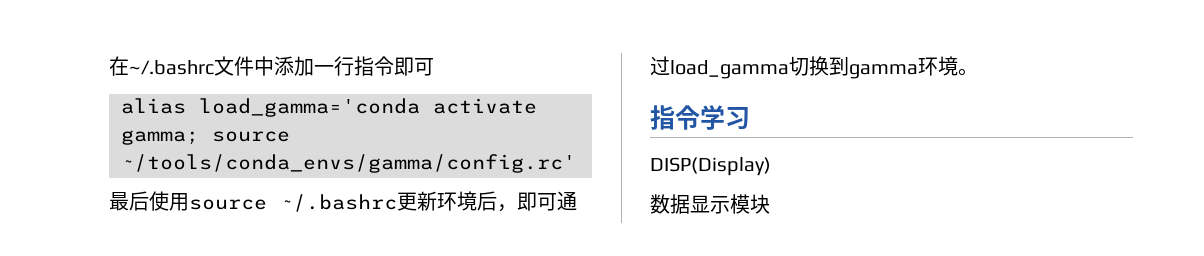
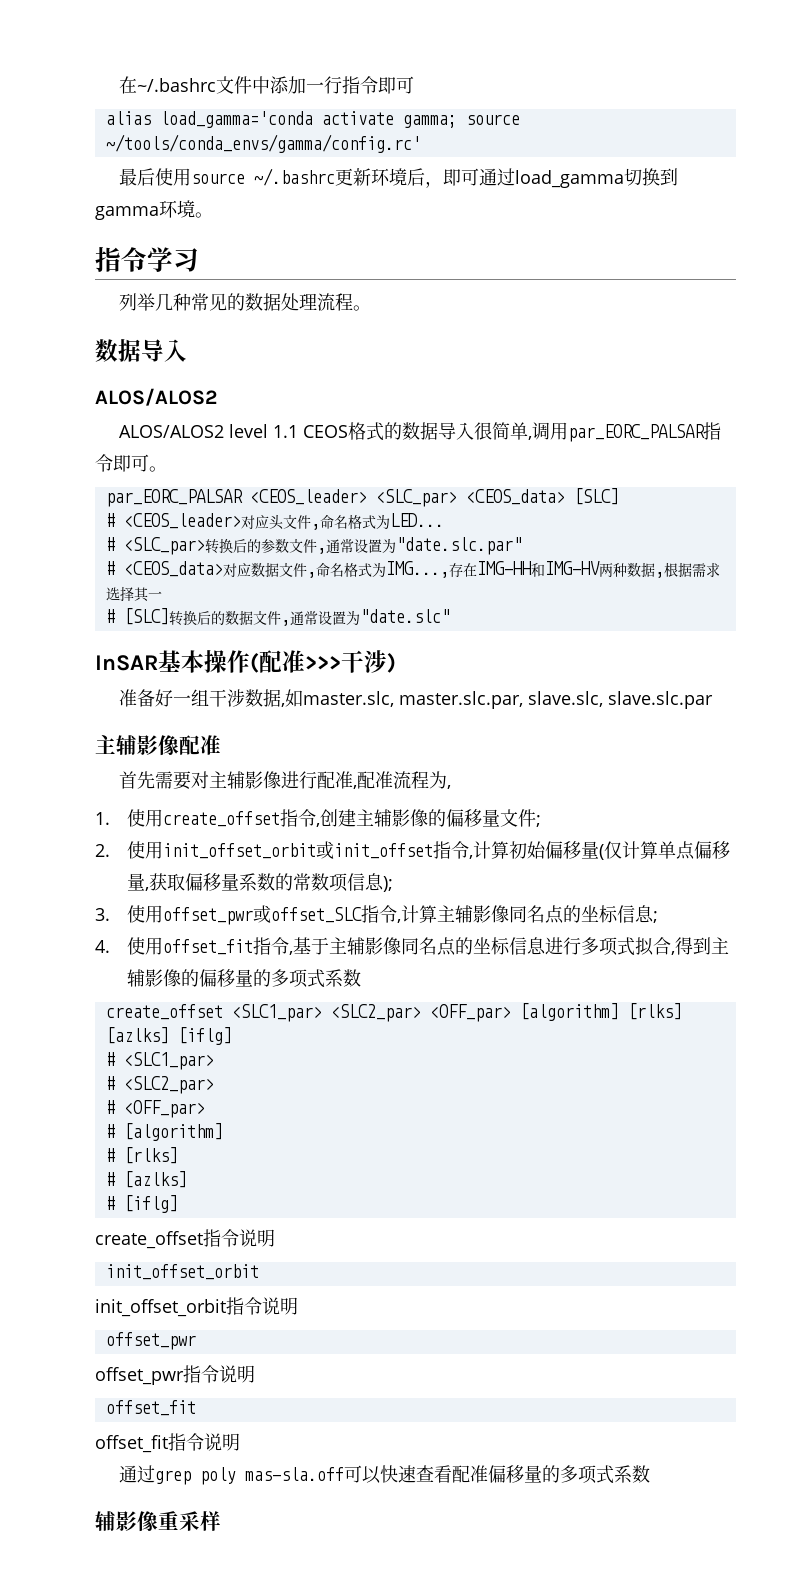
[650,157,771,176] [650,194,770,214] DISP(Display) // 数据显示模块 -> [119,293,372,311] [95,339,187,362] [95,388,217,406] [119,422,722,442] [95,454,167,472] [105,488,619,507] [105,513,444,530] [105,537,522,555] [105,561,720,578] [105,586,162,602] [105,608,450,626] [95,650,396,673] [119,689,714,709] [95,735,221,756] [119,771,452,790] [95,809,541,827] [95,841,730,860] [126,873,393,892] [95,905,658,925] [95,937,729,956] [126,969,361,988] [105,1003,682,1022] [105,1027,232,1045] [105,1052,214,1070] [105,1076,214,1094] [105,1100,205,1118] [105,1123,223,1141] [105,1147,178,1164] [105,1171,187,1188] [105,1195,178,1213] [95,1229,275,1249] [105,1264,259,1280] [95,1297,298,1317] [105,1332,196,1350] [95,1365,255,1385] [105,1400,196,1416] [95,1433,240,1453] [119,1465,651,1485] [95,1511,221,1532] 列举几种常见的数据处理流程。 // 数据导入 // ALOS/ALOS2 // ALOS/ALOS2 level 1.1 CEOS格式的数据导入很简单,调用par_EORC_PALSAR指令即可。 // par_EORC_PALSAR <CEOS_leader> <SLC_par> <CEOS_data> [SLC] // # <CEOS_leader>对应头文件,命名格式为LED... // # <SLC_par>转换后的参数文件,通常设置为"date.slc.par" // # <CEOS_data>对应数据文件,命名格式为IMG...,存在IMG-HH和IMG-HV两种数据,根据需求选择其一 // # [SLC]转换后的数据文件,通常设置为"date.slc" // InSAR基本操作(配准>>>干涉) // 准备好一组干涉数据,如master.slc, master.slc.par, slave.slc, slave.slc.par // 主辅影像配准 // 首先需要对主辅影像进行配准,配准流程为, // 1.使用create_offset指令,创建主辅影像的偏移量文件; // 2.使用init_offset_orbit或init_offset指令,计算初始偏移量(仅计算单点偏移量,获取偏移量系数的常数项信息); // 3.使用offset_pwr或offset_SLC指令,计算主辅影像同名点的坐标信息; // 4.使用offset_fit指令,基于主辅影像同名点的坐标信息进行多项式拟合,得到主辅影像的偏移量的多项式系数 // create_offset <SLC1_par> <SLC2_par> <OFF_par> [algorithm] [rlks] [azlks] [iflg] // # <SLC1_par> // # <SLC2_par> // # <OFF_par> // # [algorithm] // # [rlks] // # [azlks] // # [iflg] // create_offset指令说明 // init_offset_orbit // init_offset_orbit指令说明 // offset_pwr // offset_pwr指令说明 // offset_fit // offset_fit指令说明 // 通过grep poly mas-sla.off可以快速查看配准偏移量的多项式系数 // 辅影像重采样

